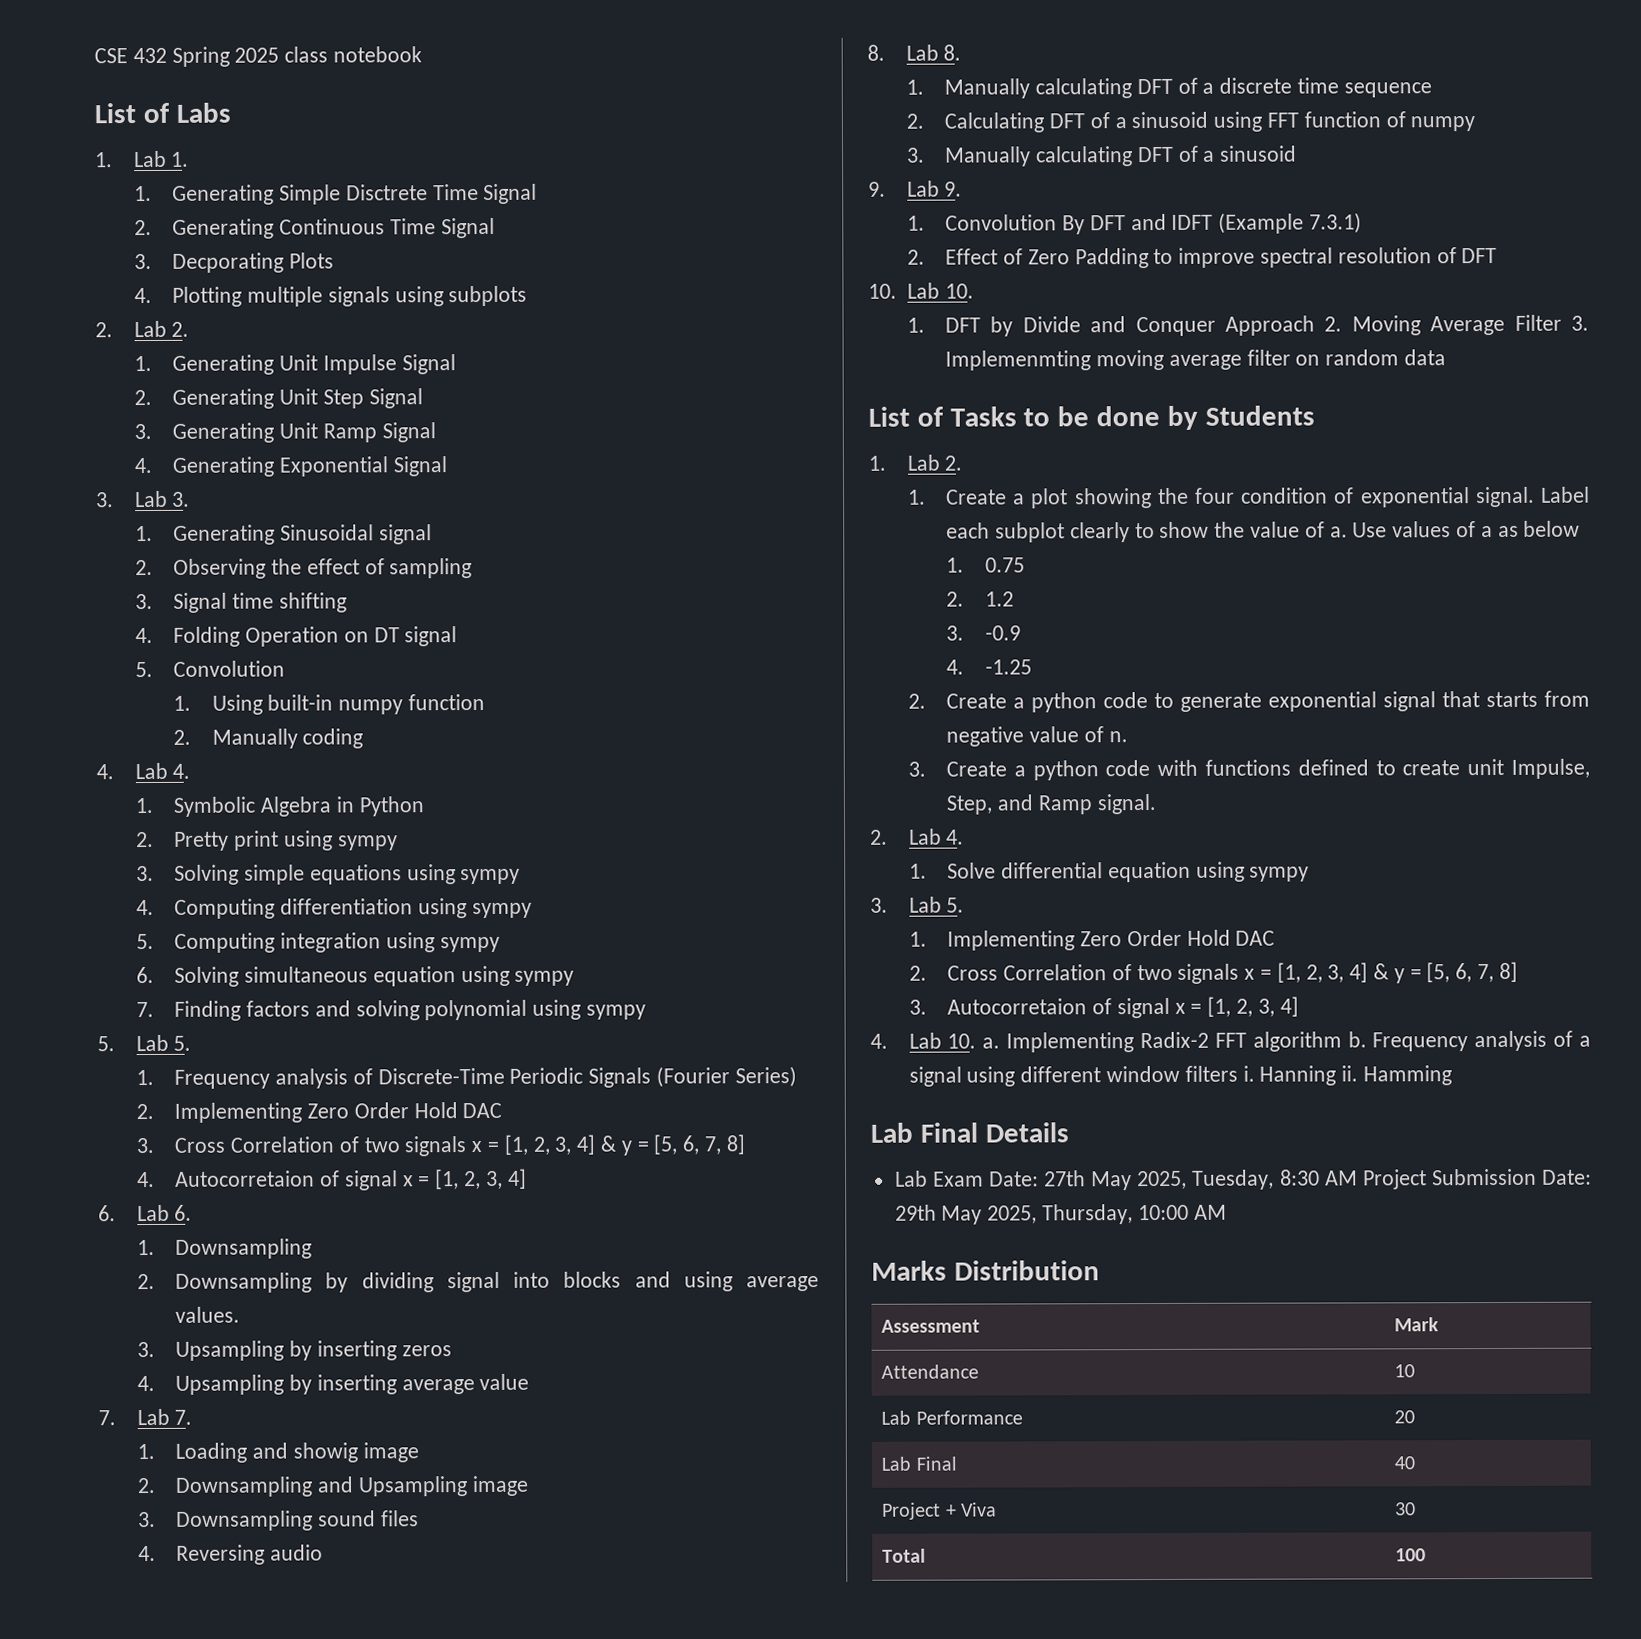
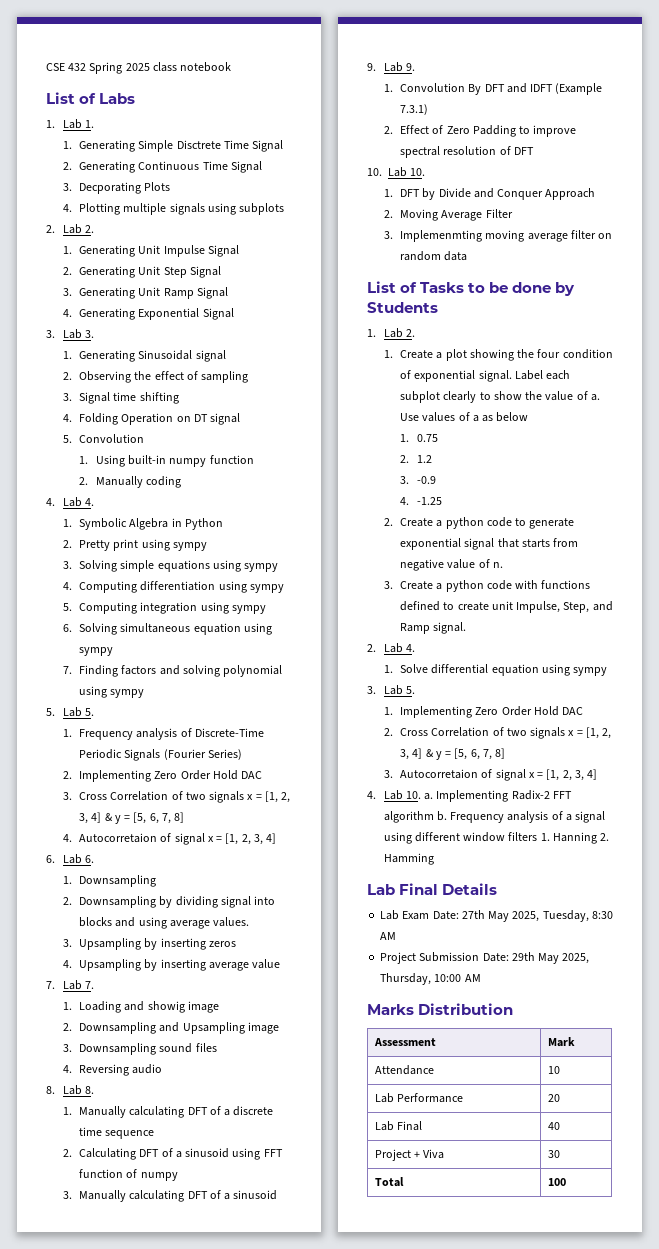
(1316, 325) none -> (596, 194) //
(1562, 322) none -> (513, 213) //
[1242,1065,1359,1086] i. Hanning ii. -> [540,832,610,844] 1. Hanning 2.
(1358, 1178) none -> (397, 936) //

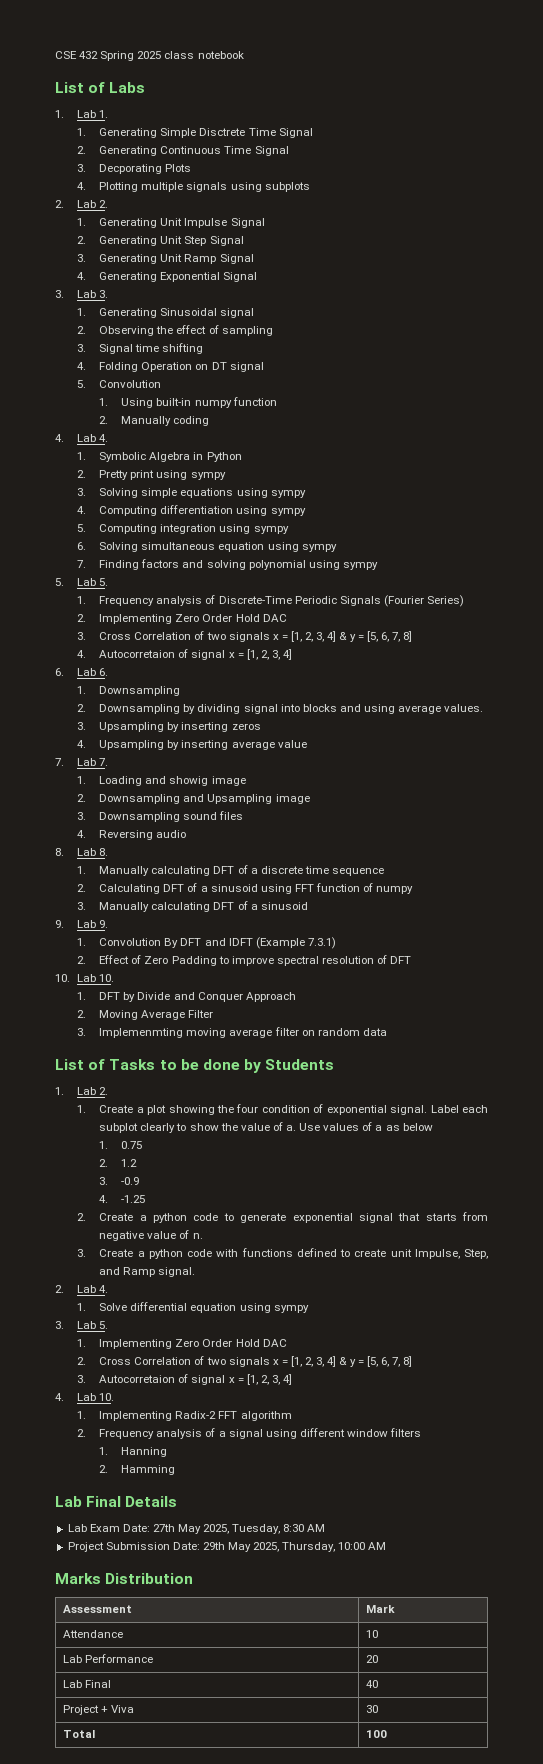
[424,793,434,800] a. -> [77,1411,87,1419] // 1.
[436,811,447,821] b. -> [77,1429,87,1437] // 2.
(538, 836) none -> (422, 1432) //
(597, 838) none -> (168, 1452) //

